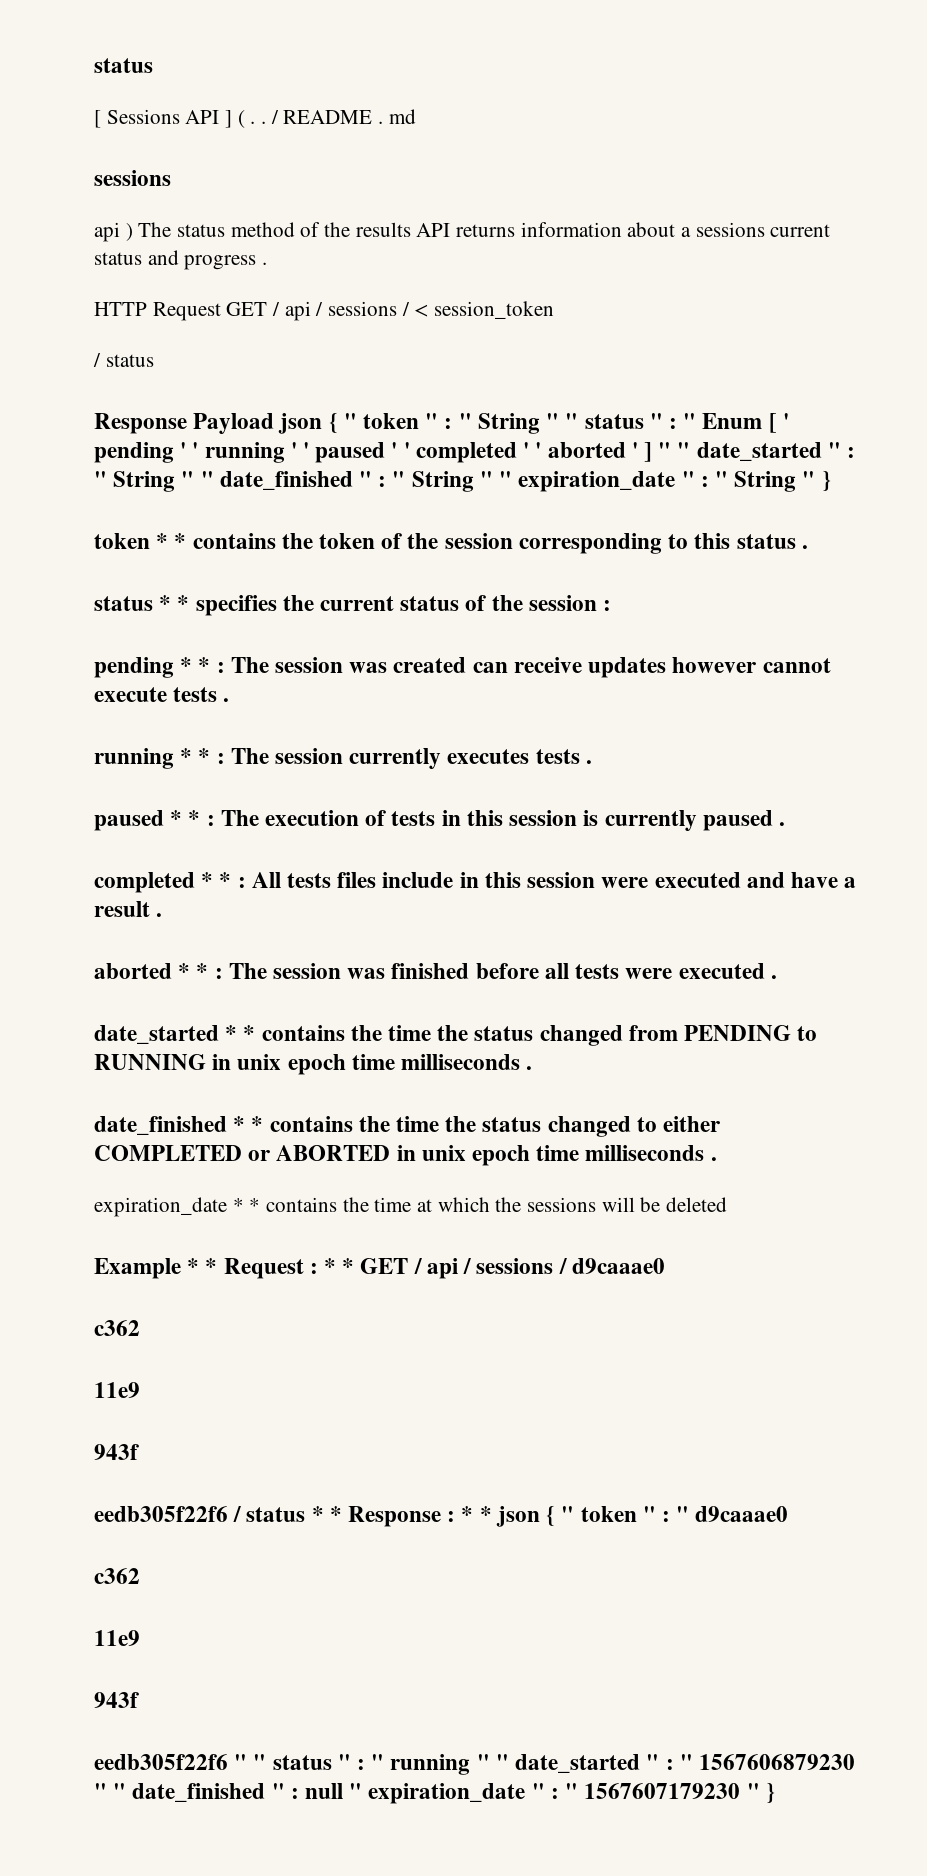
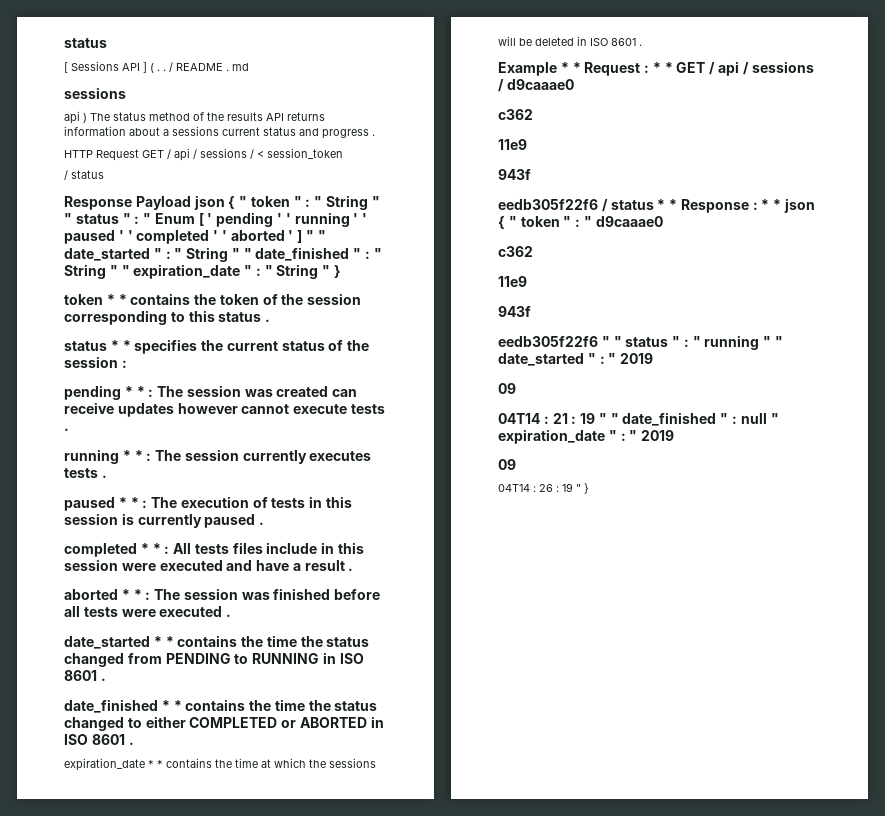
[237,1054,521,1075] unix epoch time milliseconds -> [339,653,364,664] [64,670,97,681] ISO 8601
[421,1145,705,1166] unix epoch time milliseconds -> [64,734,125,745] ISO 8601
(728, 1204) none -> [577,36,642,46] in ISO 8601 .
[698,1754,855,1770] 1567606879230 -> [620,353,654,364] [498,383,516,394] [498,413,596,424] 2019 // 09 // 04T14 : 21 : 19
[584,1783,741,1799] 1567607179230 -> [641,430,675,441] [498,459,516,470] [498,483,573,492] 2019 // 09 // 04T14 : 26 : 19

